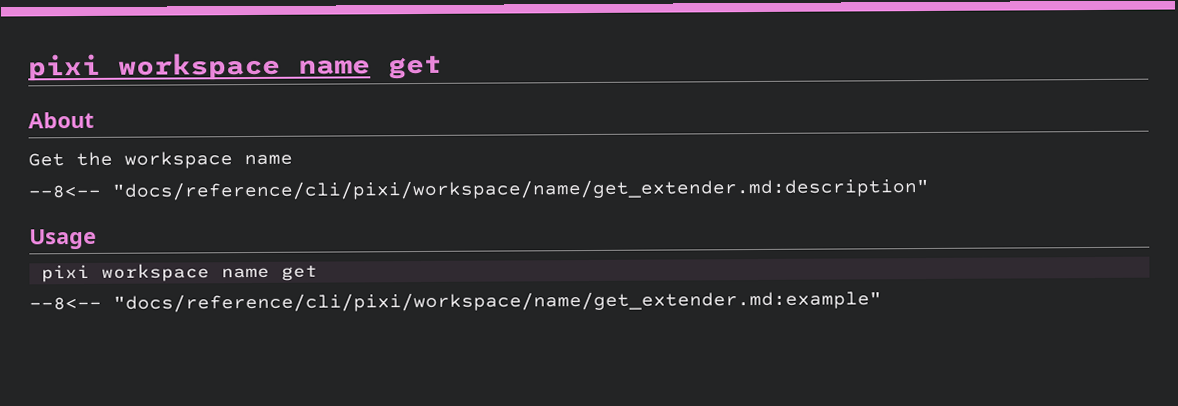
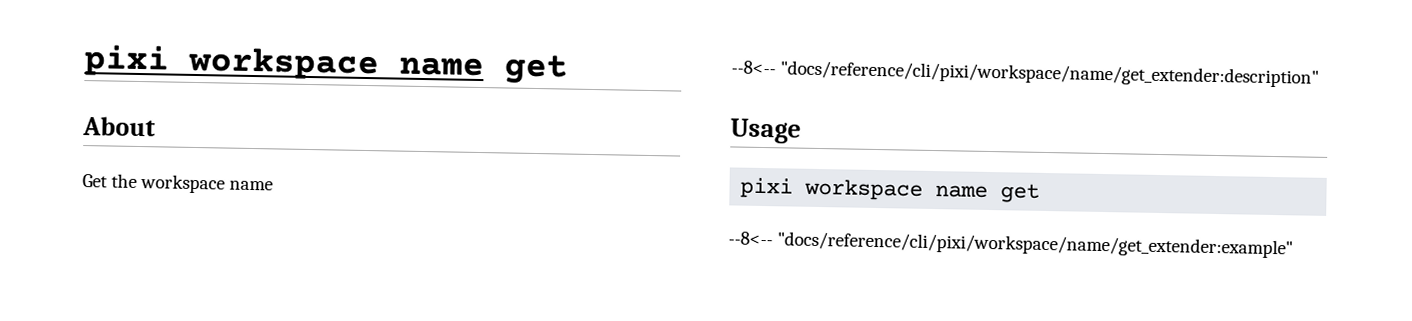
[112,177,929,201] "docs/reference/cli/pixi/workspace/name/get_extender.md:description" -> [780,60,1320,88] "docs/reference/cli/pixi/workspace/name/get_extender:description"
[113,290,882,313] "docs/reference/cli/pixi/workspace/name/get_extender.md:example" -> [777,231,1294,259] "docs/reference/cli/pixi/workspace/name/get_extender:example"

